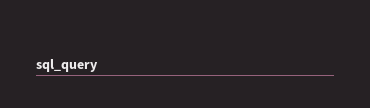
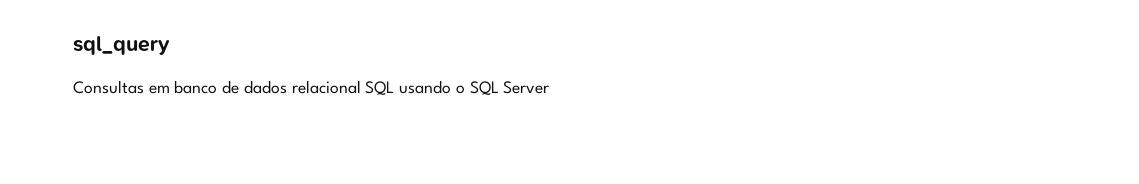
(98, 65) none -> [73,80,550,95] // Consultas em banco de dados relacional SQL usando o SQL Server

